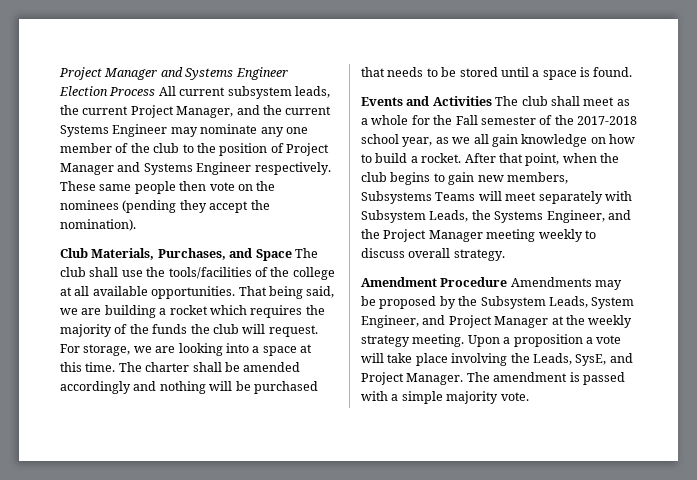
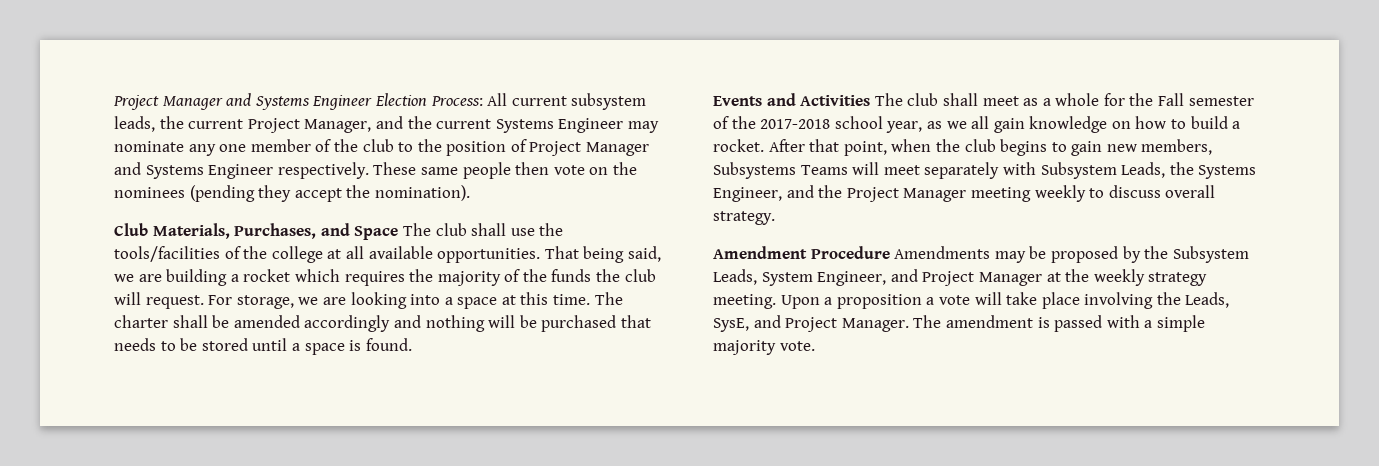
[109,87,156,96] Process -> [430,96,483,106] Process:

